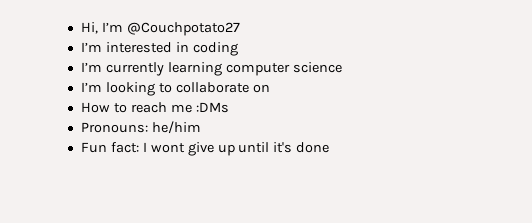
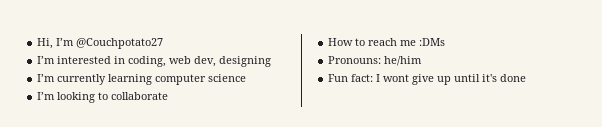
[192,42,238,56] coding -> [128,56,272,67] coding, web dev, designing
[252,84,270,93] on -> (169, 96) none

